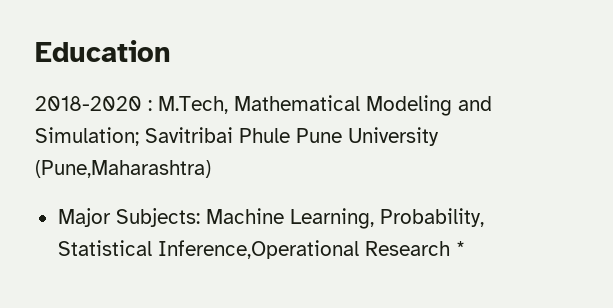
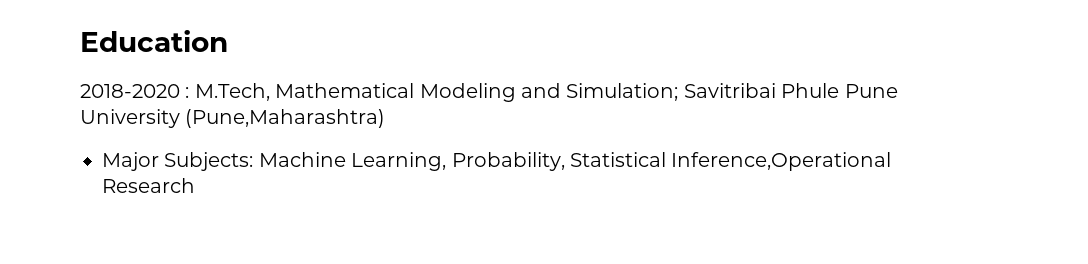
[455,241,465,256] * -> (195, 185) none

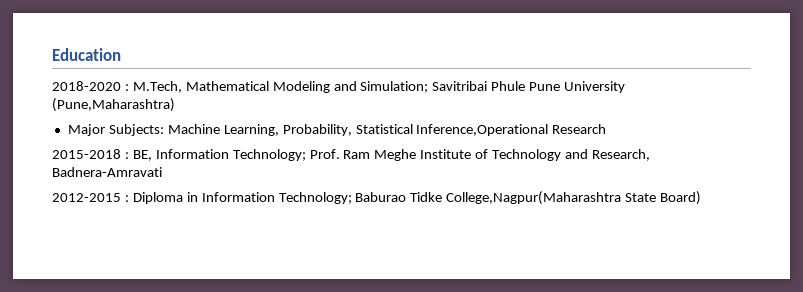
(195, 185) none -> [52,149,650,161] [52,167,162,177] [52,191,702,205] // 2015-2018 : BE, Information Technology; Prof. Ram Meghe Institute of Technology and Research, Badnera-Amravati // 2012-2015 : Diploma in Information Technology; Baburao Tidke College,Nagpur(Maharashtra State Board)

